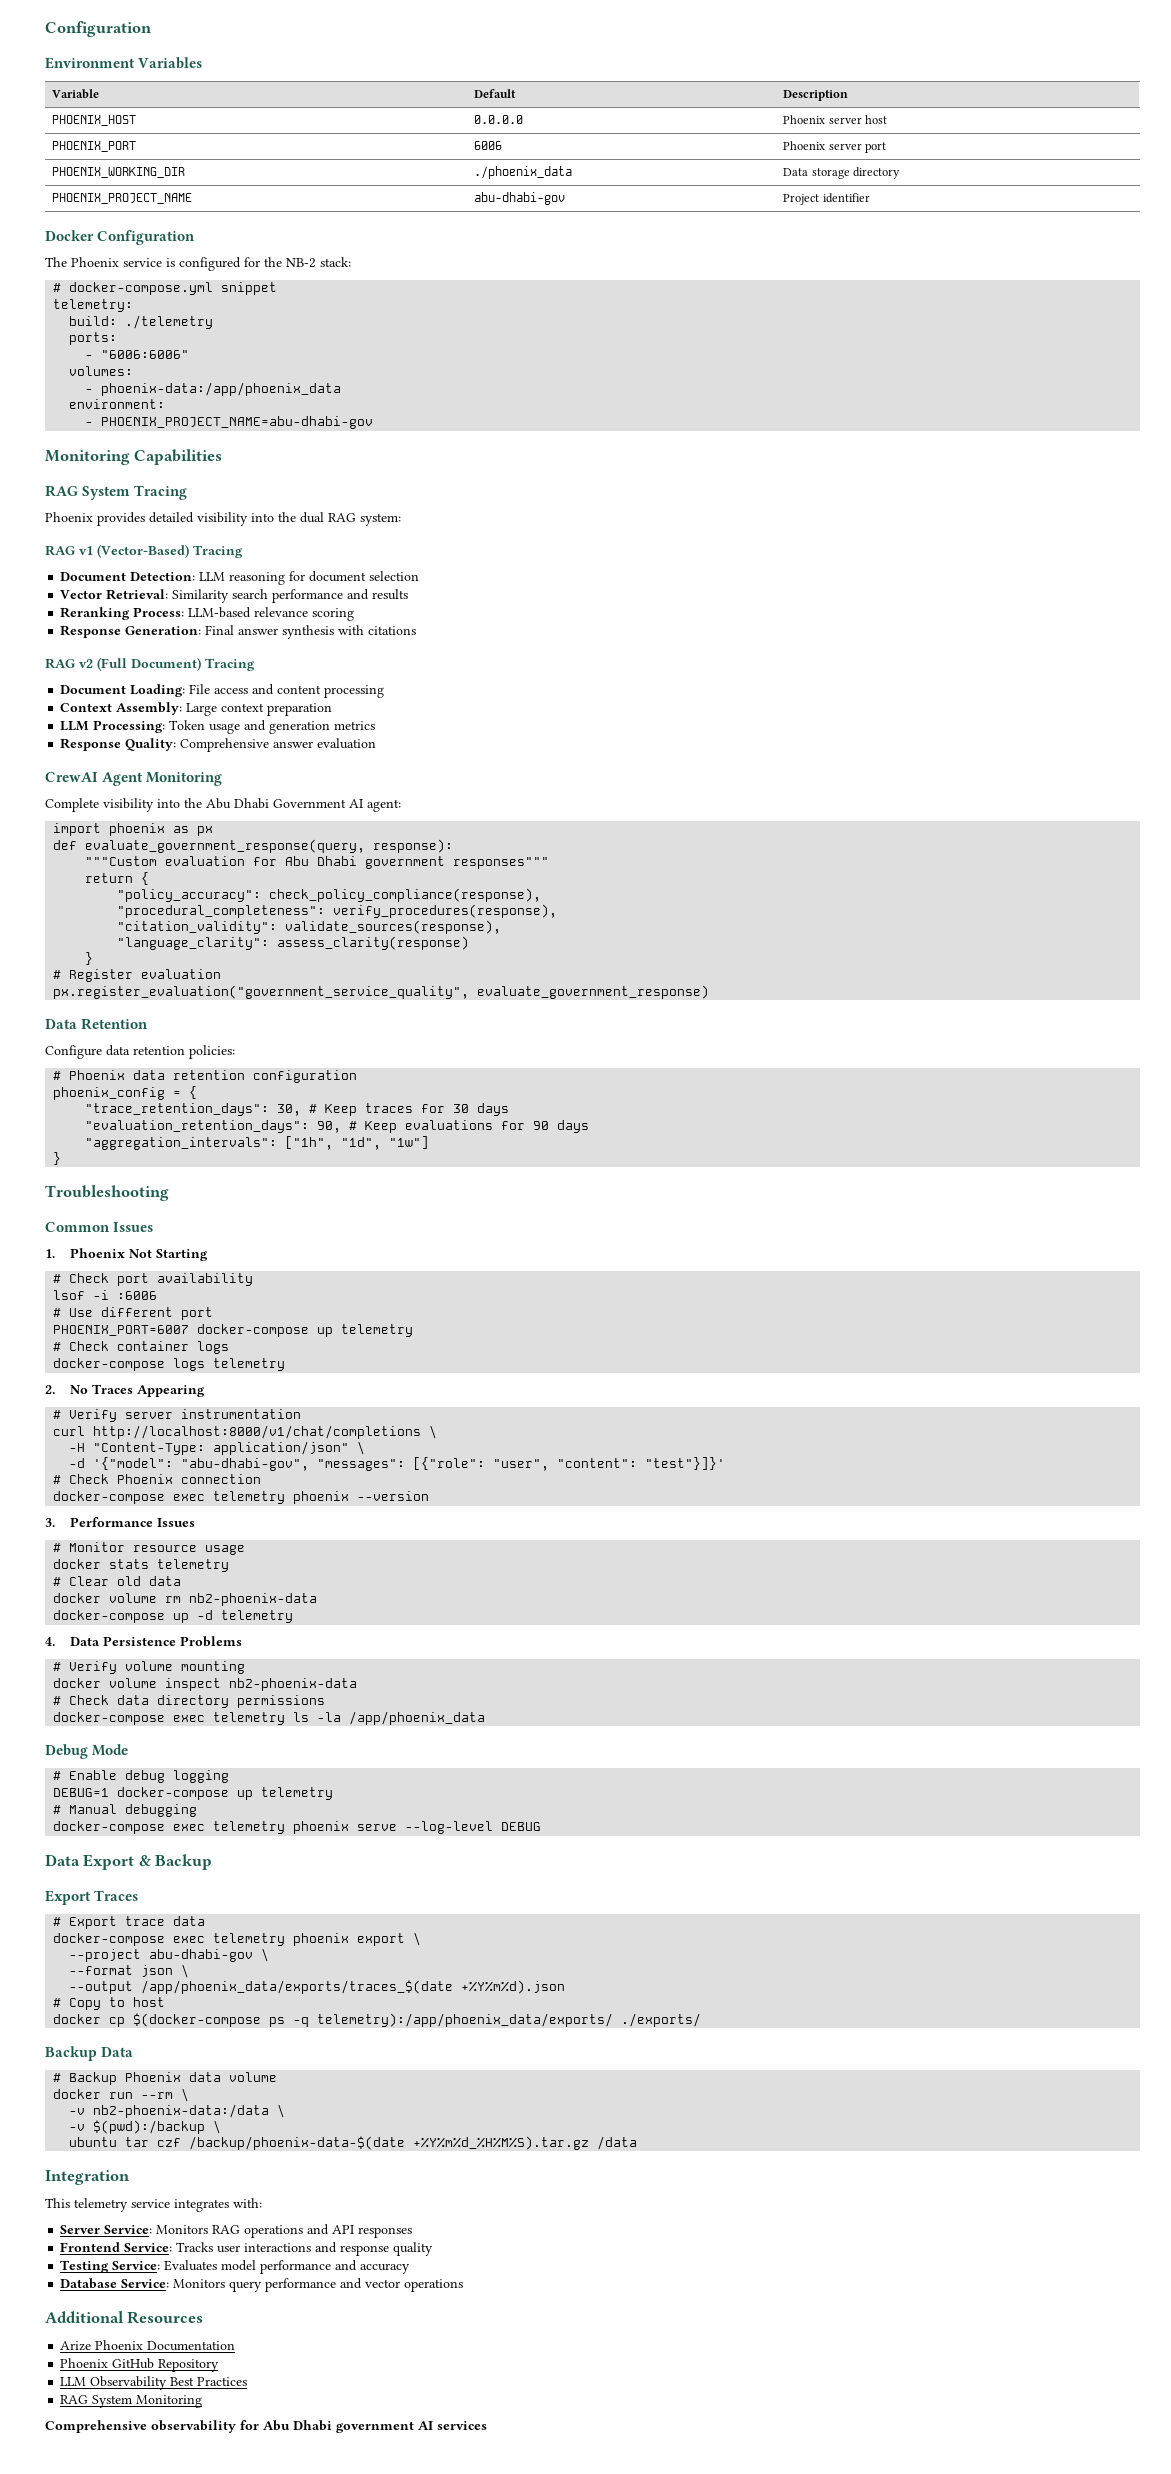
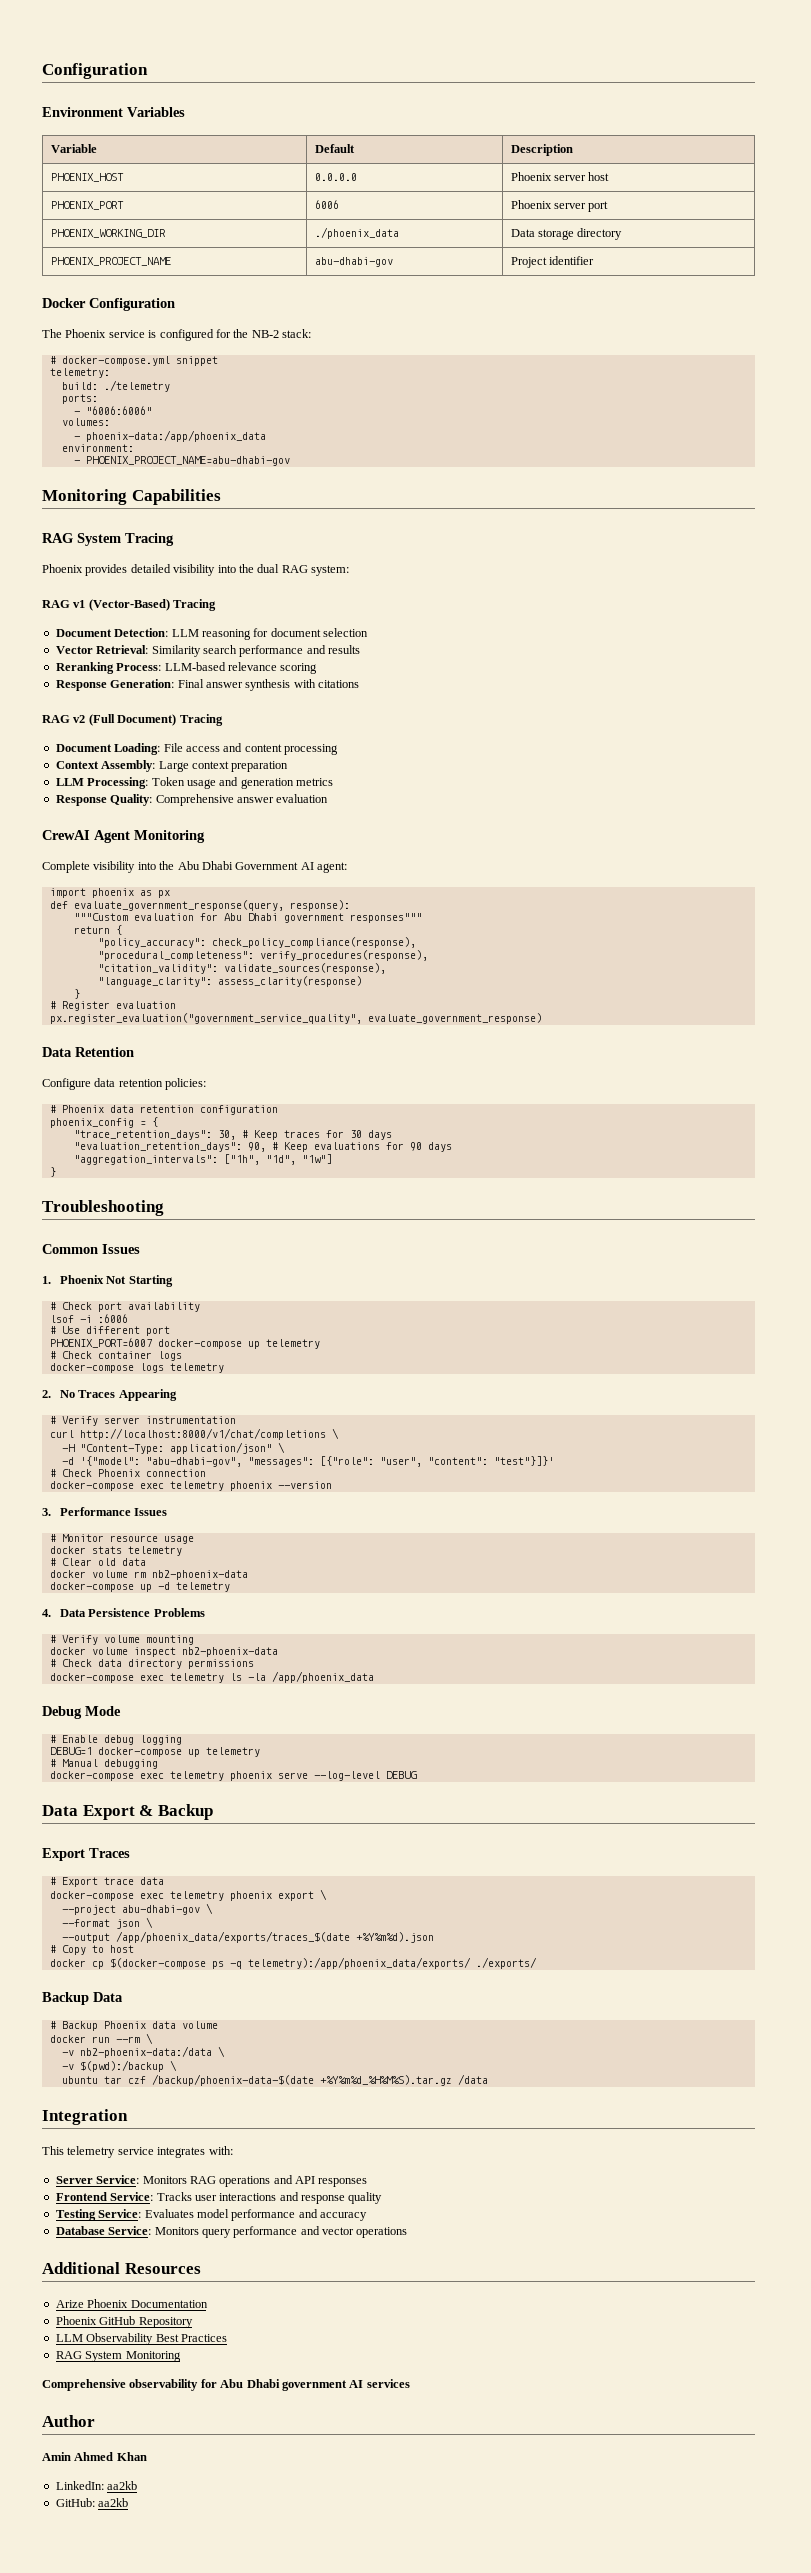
(487, 2425) none -> [42,2415,95,2427] [42,2452,147,2461] [55,2481,138,2490] [55,2498,129,2507] // Author // Amin Ahmed Khan // LinkedIn: aa2kb // GitHub: aa2kb

